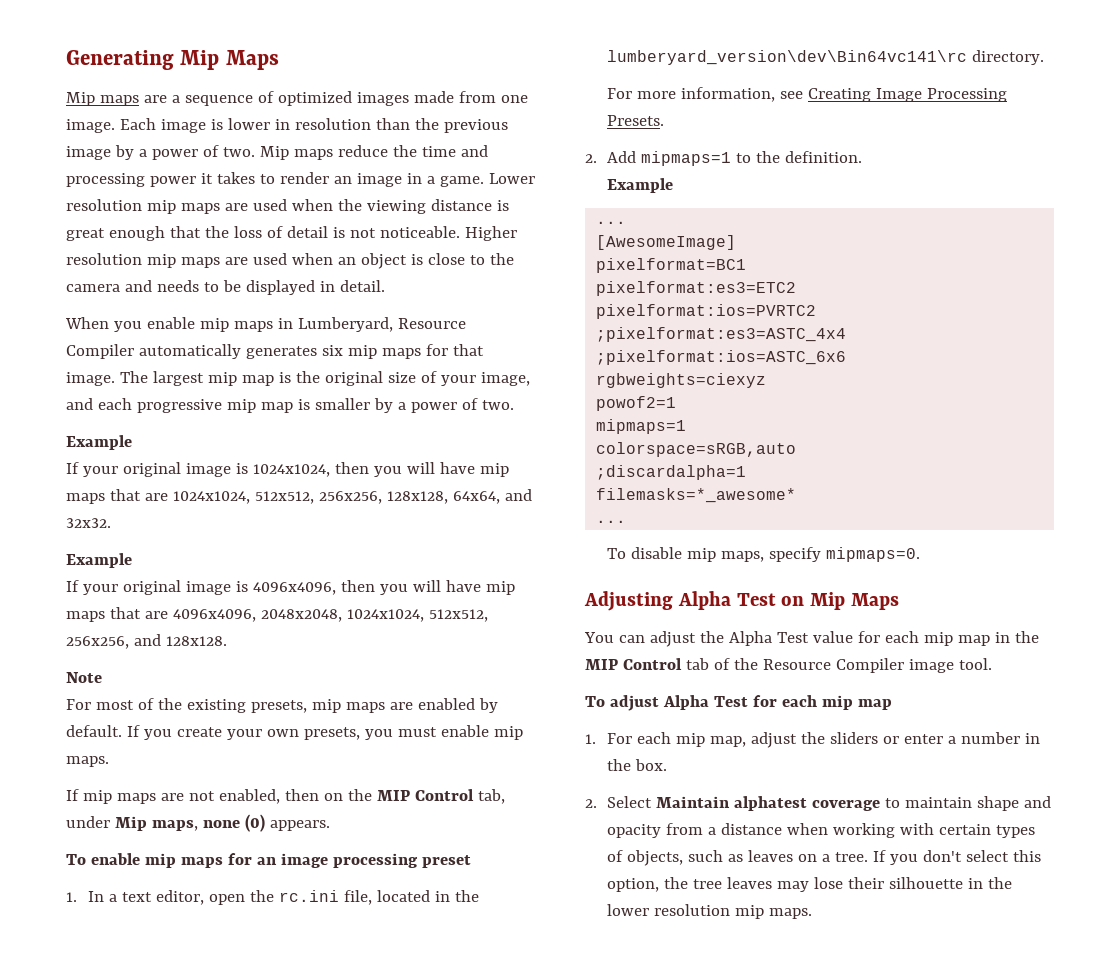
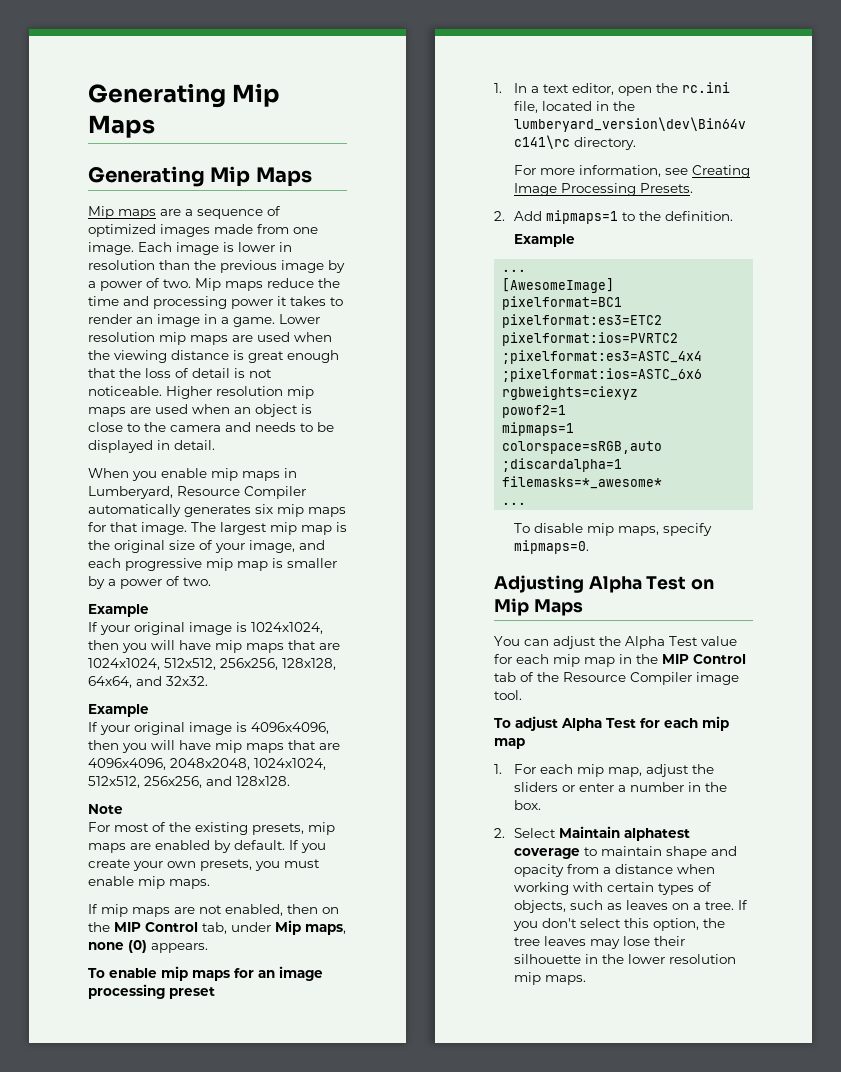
[66,50,279,70] Generating Mip Maps -> [88,83,281,108] [88,115,155,138] [88,166,312,187] Generating Mip Maps // Generating Mip Maps

